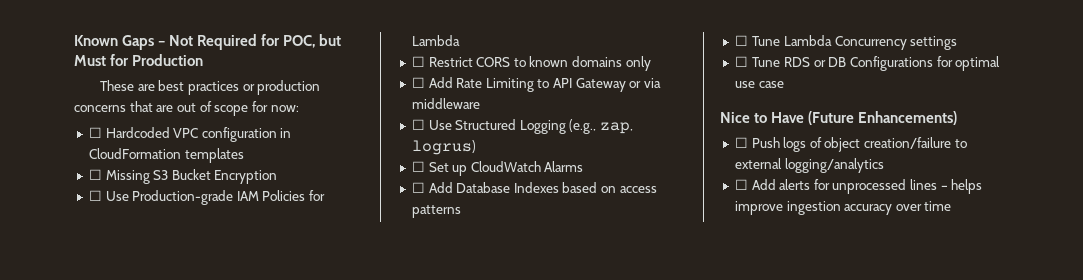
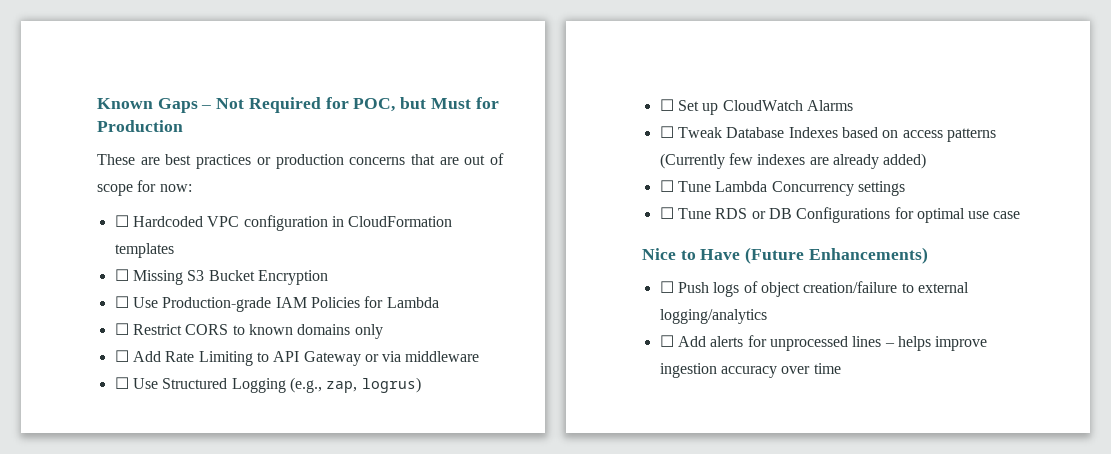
[428,182,453,193] Add -> [677,127,722,138] Tweak
(461, 211) none -> [659,153,927,169] (Currently few indexes are already added)

